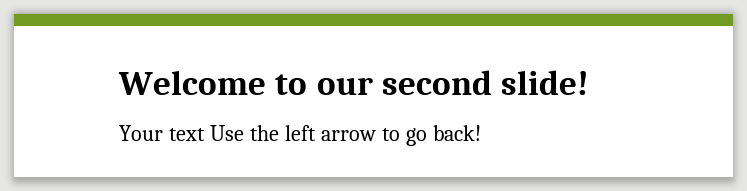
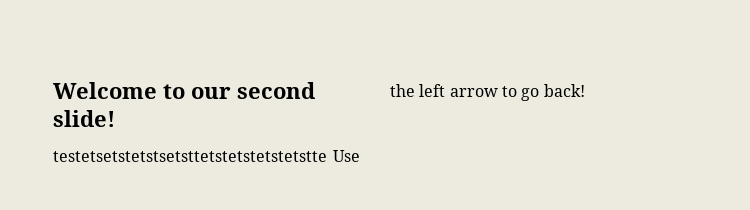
[119,125,205,141] Your text -> [53,151,327,162] testetsetstetstsetsttetstetstetstetstte

